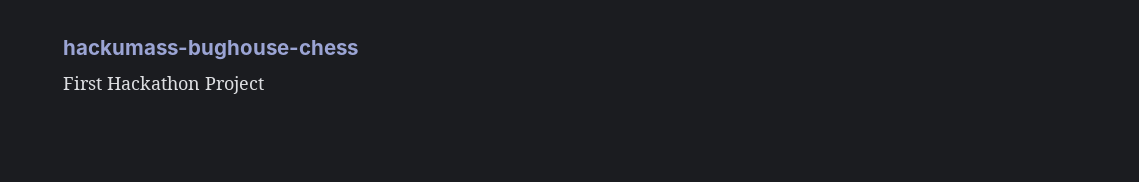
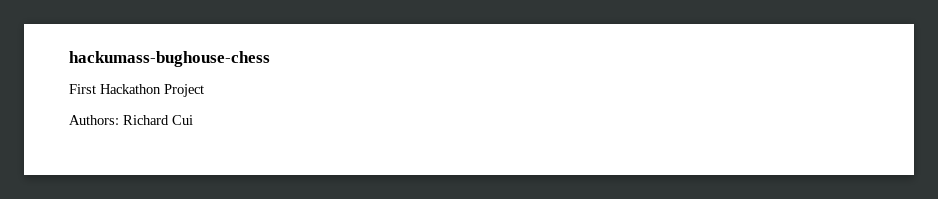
(264, 85) none -> [69,115,193,125] // Authors: Richard Cui

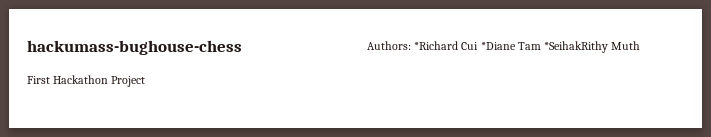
[123,115,193,125] Richard Cui -> [414,41,641,53] *Richard Cui *Diane Tam *SeihakRithy Muth

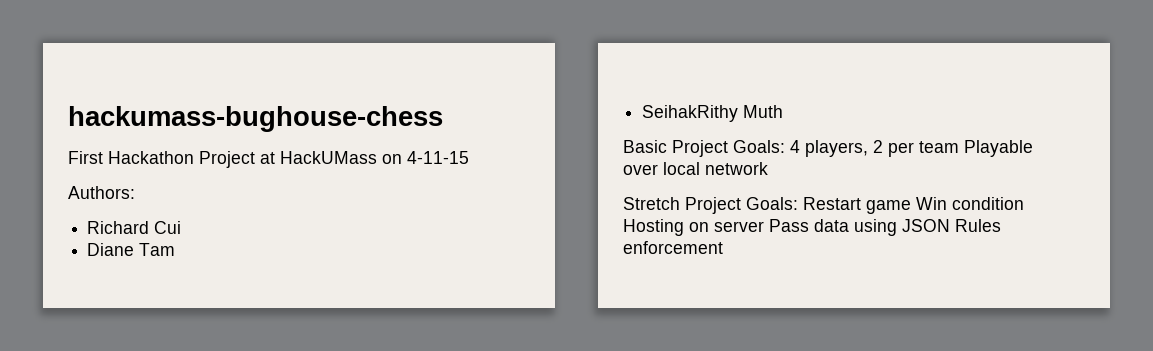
(146, 81) none -> [260,151,469,164] at HackUMass on 4-11-15
[414,41,459,50] *Richard -> [87,221,150,234] // Richard
[480,42,516,50] *Diane -> [87,243,135,256] // Diane
[544,41,609,53] *SeihakRithy -> [642,105,739,122] // SeihakRithy
(641, 45) none -> [623,140,1033,157] [623,162,768,175] [623,197,1024,214] [623,219,1001,236] [623,241,723,254] // Basic Project Goals: 4 players, 2 per team Playable over local network // Stretch Project Goals: Restart game Win condition Hosting on server Pass data using JSON Rules enforcement

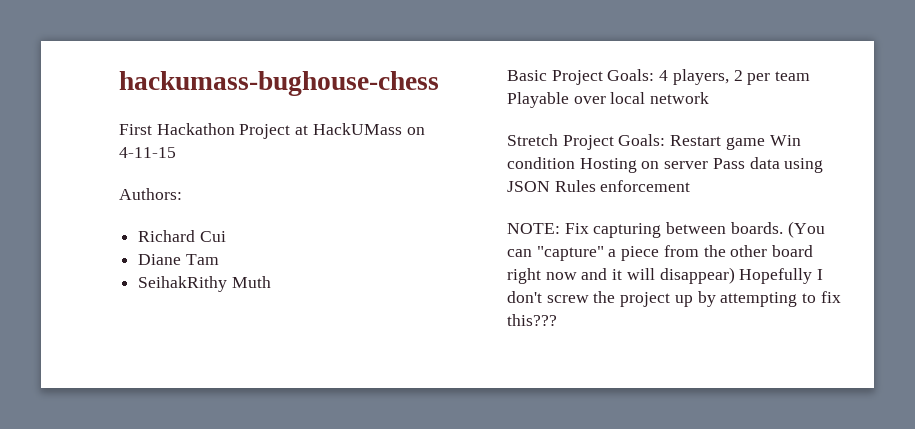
(723, 247) none -> [507,221,825,238] [507,245,814,261] [507,267,824,284] [507,291,841,307] [507,314,557,326] // NOTE: Fix capturing between boards. (You can "capture" a piece from the other board right now and it will disappear) Hopefully I don't screw the project up by attempting to fix this???

